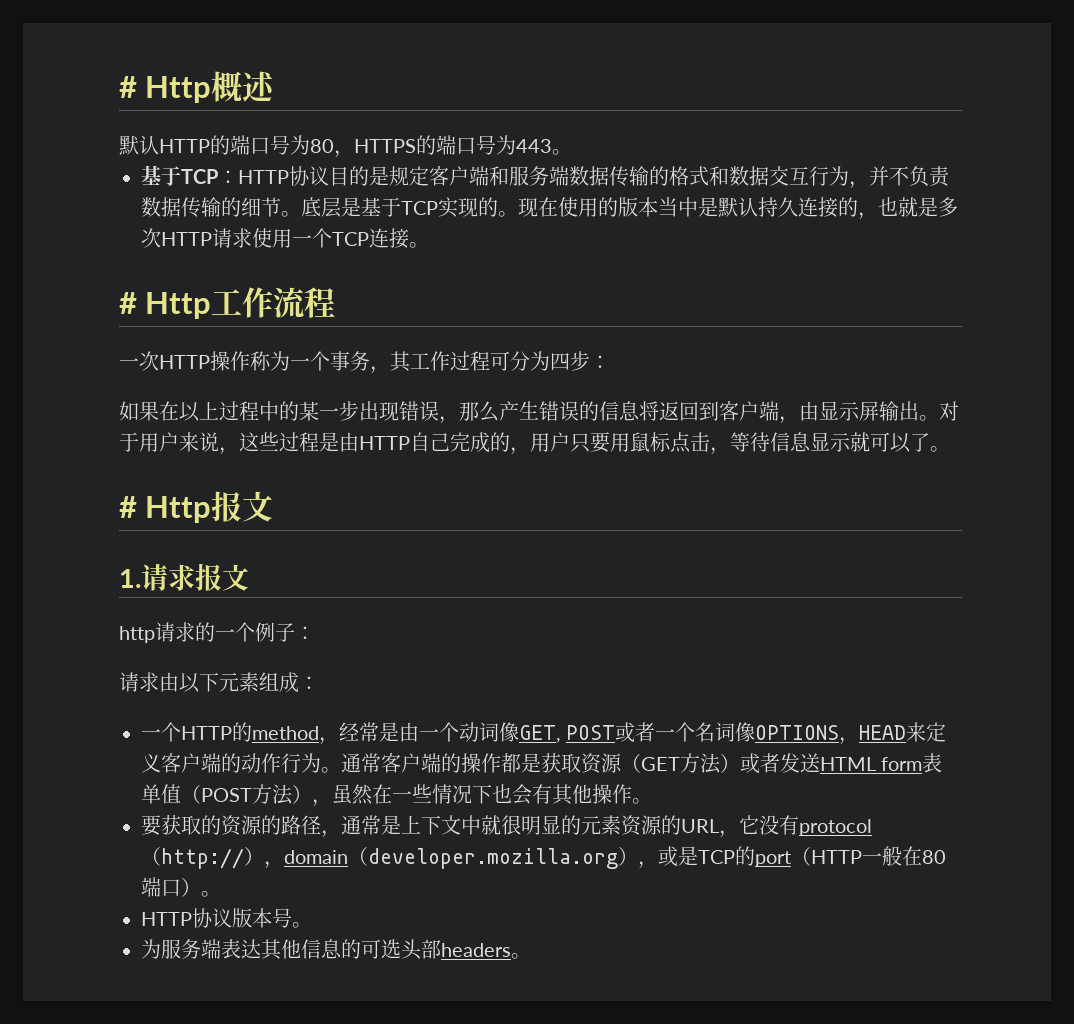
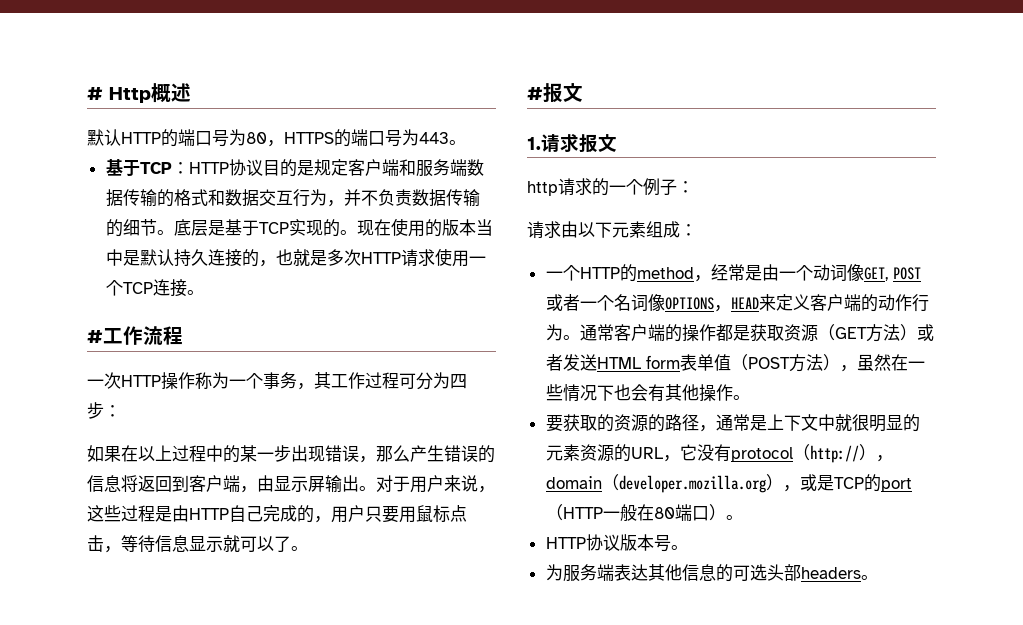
[145,292,212,319] Http -> (103, 336) none
[145,496,212,523] Http -> (543, 93) none

